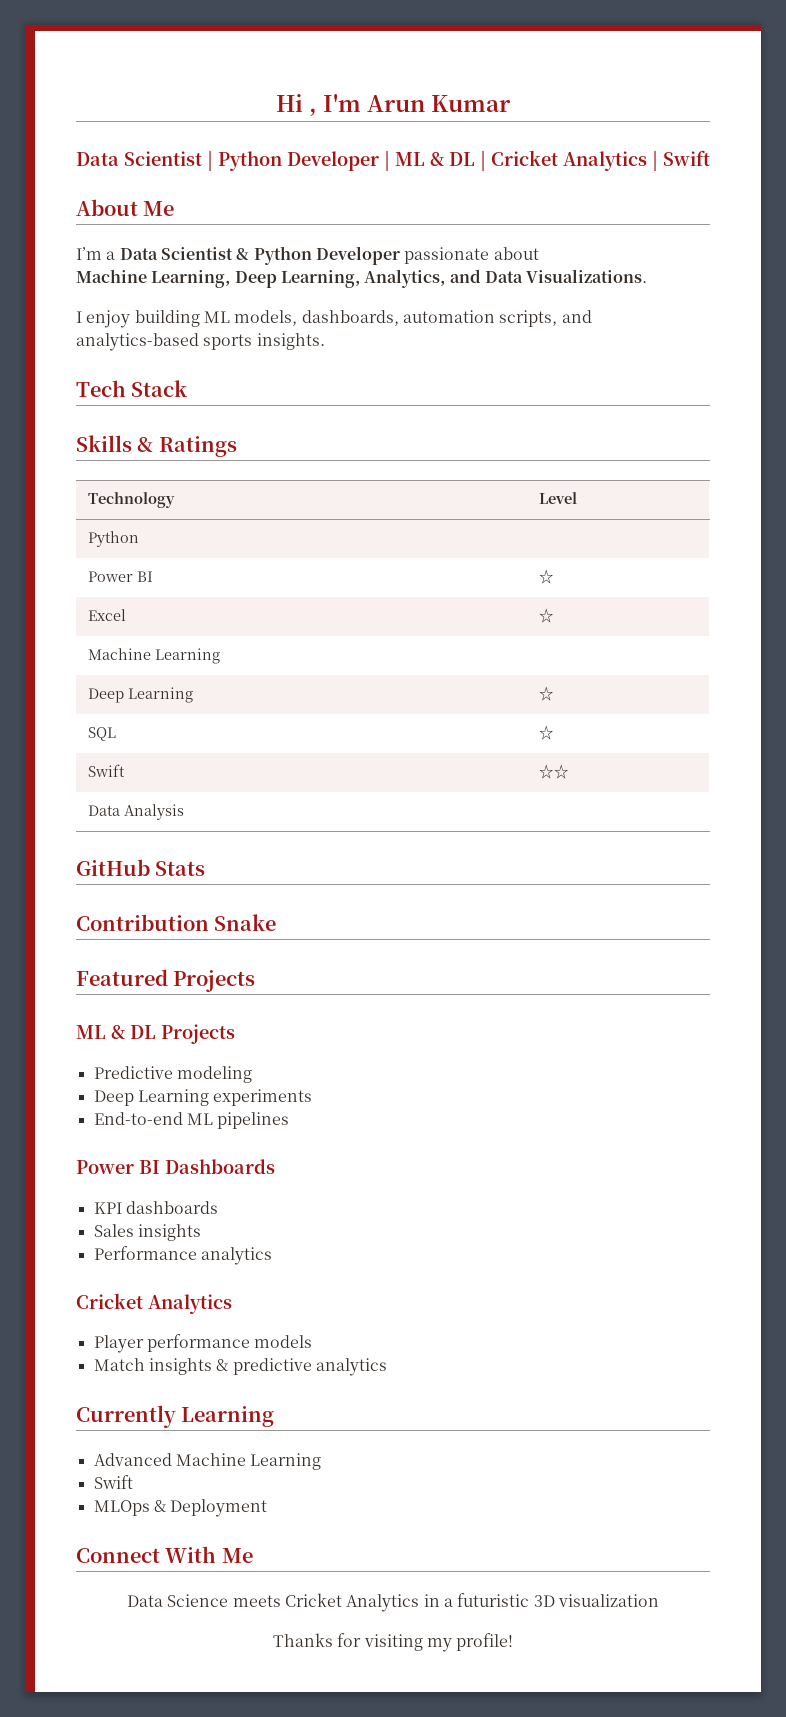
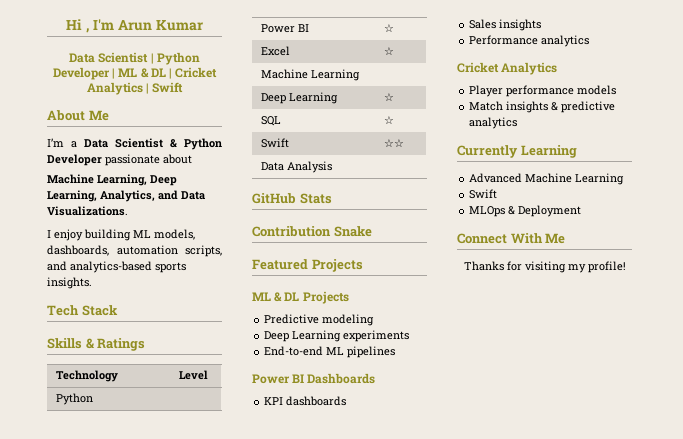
[127,1593,659,1612] // Data Science meets Cricket Analytics in a futuristic 3D visualization -> (566, 238) none

